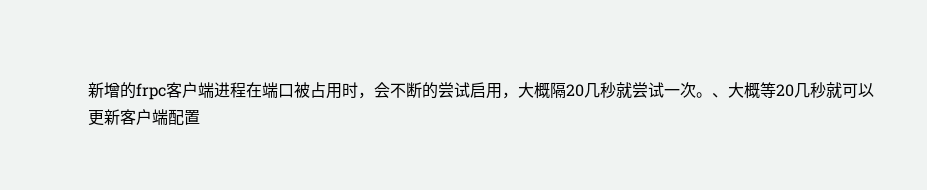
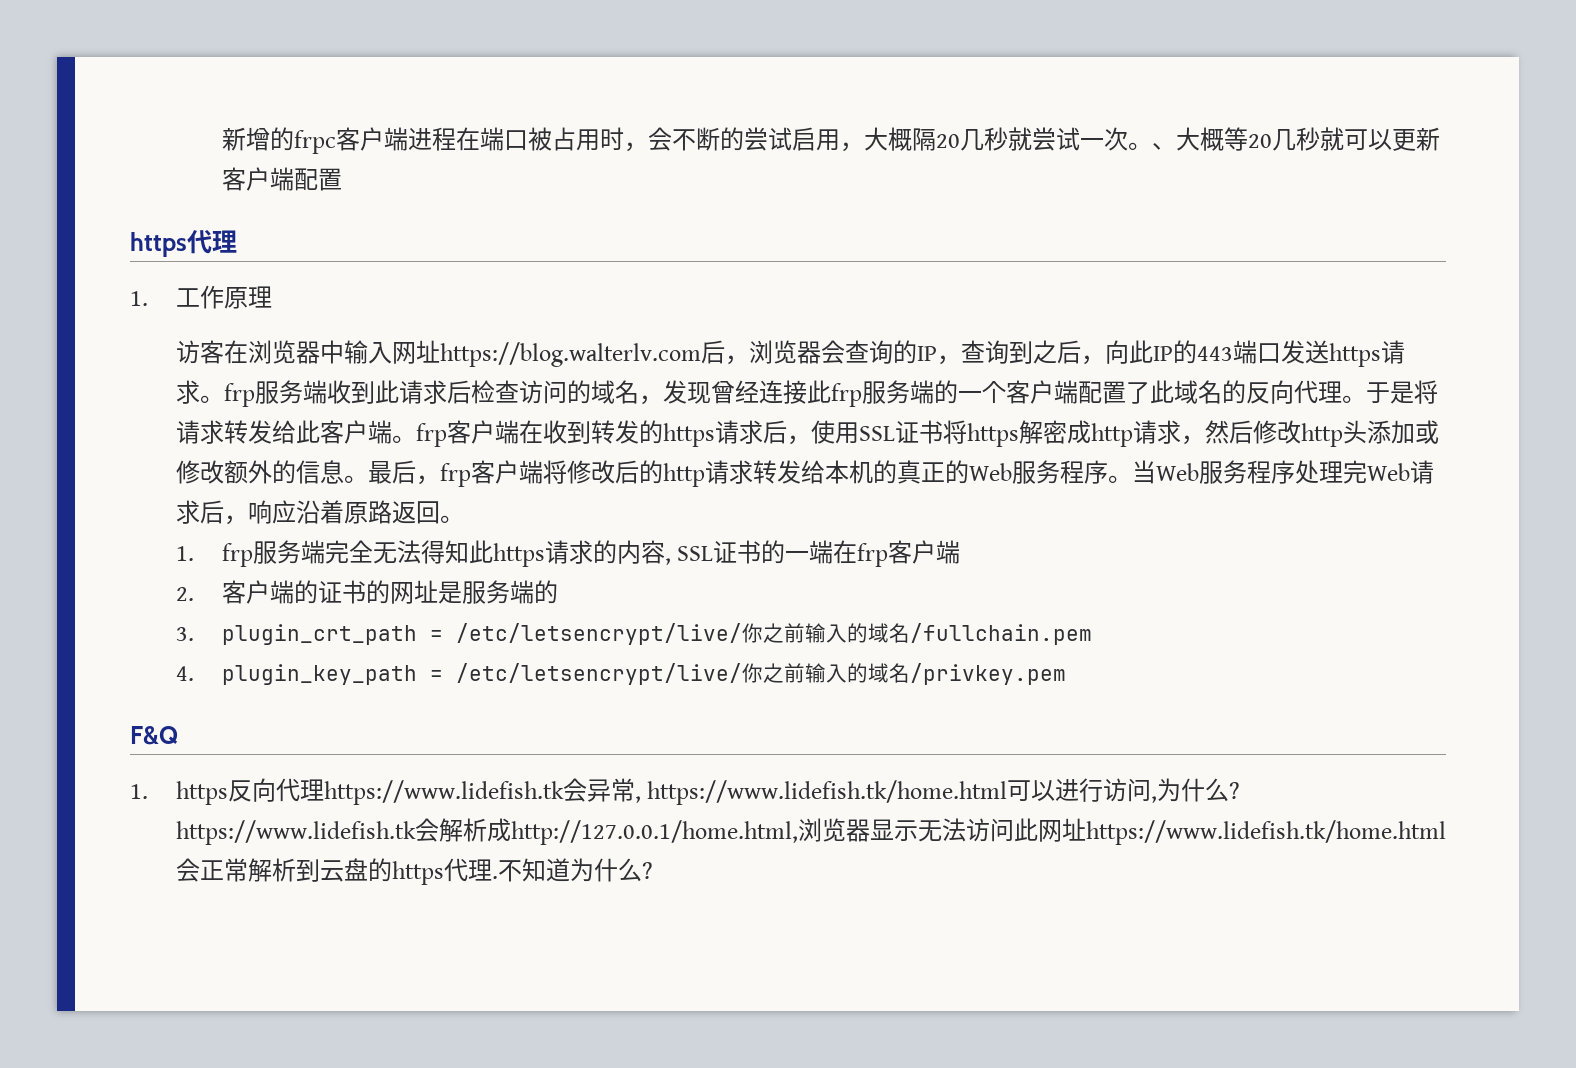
(201, 117) none -> [130,230,237,257] [130,285,272,309] [175,340,1405,367] [175,380,1438,407] [175,420,1439,447] [175,460,1434,487] [175,500,464,525] [175,540,961,567] [175,580,558,604] [175,623,1092,645] [175,663,1066,685] [130,726,178,745] [130,778,1241,805] [175,818,1446,845] [175,858,653,885] // https代理 // 1.工作原理 // 访客在浏览器中输入网址https://blog.walterlv.com后，浏览器会查询的IP，查询到之后，向此IP的443端口发送https请求。frp服务端收到此请求后检查访问的域名，发现曾经连接此frp服务端的一个客户端配置了此域名的反向代理。于是将请求转发给此客户端。frp客户端在收到转发的https请求后，使用SSL证书将https解密成http请求，然后修改http头添加或修改额外的信息。最后，frp客户端将修改后的http请求转发给本机的真正的Web服务程序。当Web服务程序处理完Web请求后，响应沿着原路返回。 // 1. frp服务端完全无法得知此https请求的内容, SSL证书的一端在frp客户端 // 2.客户端的证书的网址是服务端的 // 3. plugin_crt_path = /etc/letsencrypt/live/你之前输入的域名/fullchain.pem // 4. plugin_key_path = /etc/letsencrypt/live/你之前输入的域名/privkey.pem // F&Q // 1. https反向代理https://www.lidefish.tk会异常, https://www.lidefish.tk/home.html可以进行访问,为什么? https://www.lidefish.tk会解析成http://127.0.0.1/home.html,浏览器显示无法访问此网址https://www.lidefish.tk/home.html会正常解析到云盘的https代理.不知道为什么?

